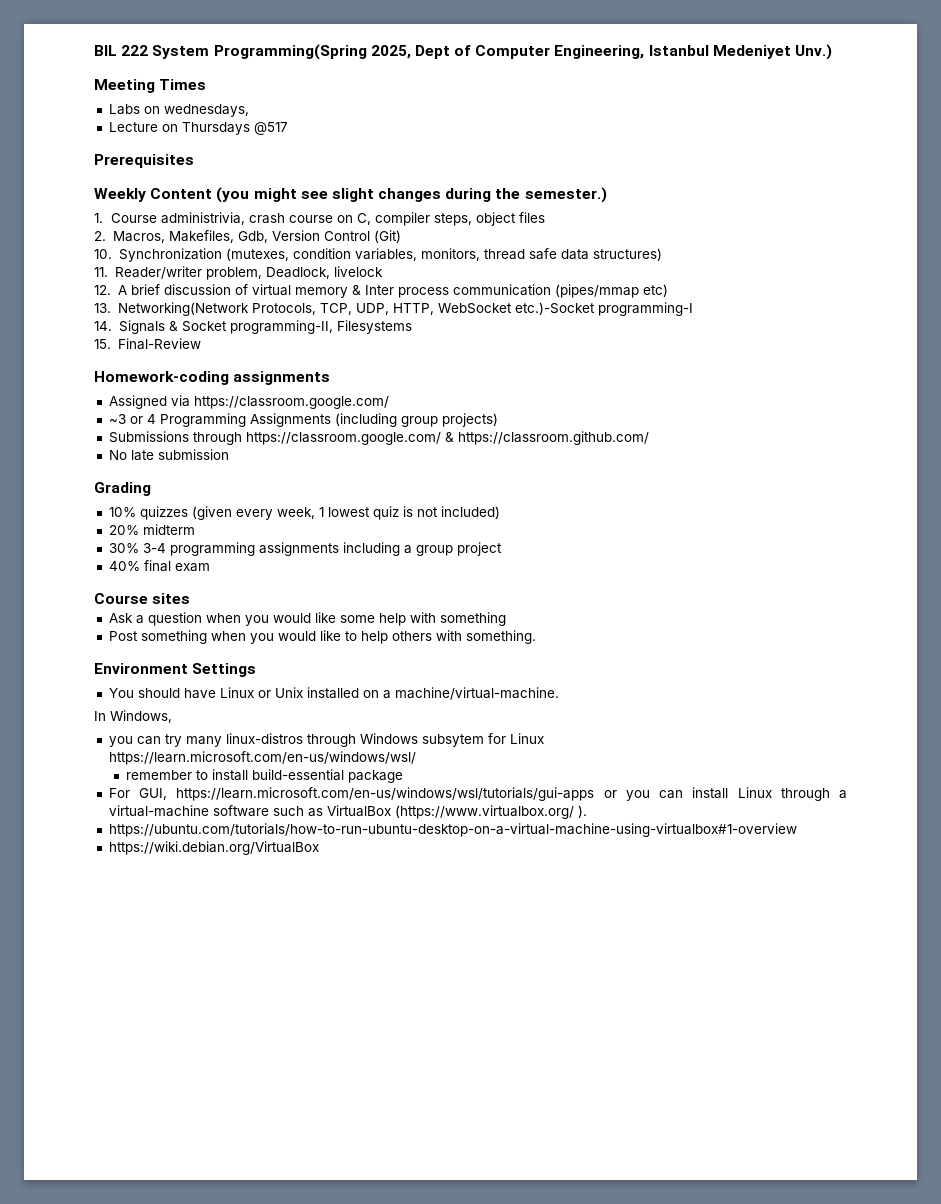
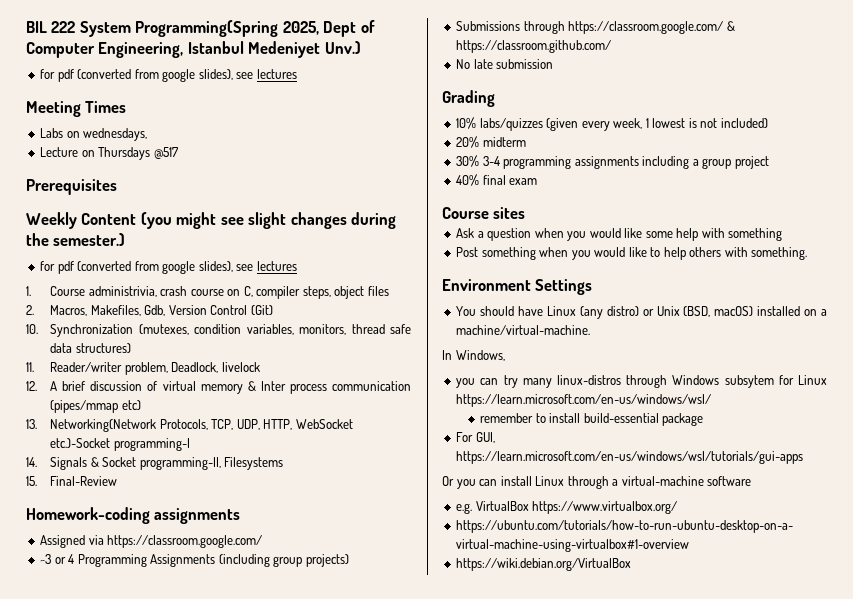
(833, 52) none -> [40,69,297,82] // for pdf (converted from google slides), see lectures
(607, 195) none -> [40,261,297,274] // for pdf (converted from google slides), see lectures
[139,506,188,520] quizzes -> [479,118,543,131] labs/quizzes
[372,506,399,520] quiz -> (686, 123) none
[257,687,303,698] or Unix -> [579,306,754,319] (any distro) or Unix (BSD, macOS)
[603,790,617,798] or -> [442,476,454,486] // Or
[272,805,587,819] such as VirtualBox (https://www.virtualbox.org/ ). -> [456,501,678,514] // e.g. VirtualBox https://www.virtualbox.org/

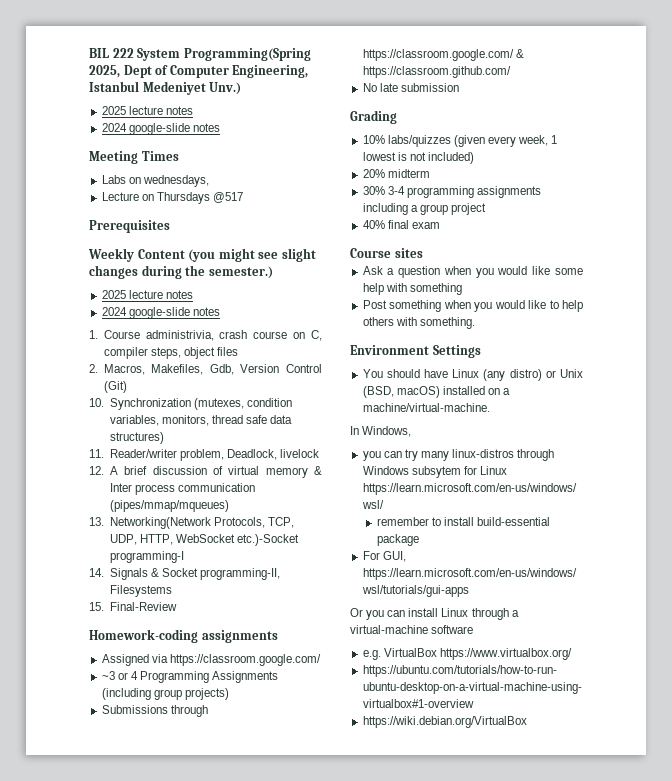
[40,69,297,82] for pdf (converted from google slides), see lectures -> [101,106,193,115] [101,123,220,135] 2025 lecture notes // 2024 google-slide notes
[40,261,297,274] for pdf (converted from google slides), see lectures -> [101,290,193,299] [101,307,220,319] 2025 lecture notes // 2024 google-slide notes
[50,400,141,413] (pipes/mmap etc) -> [109,500,229,512] (pipes/mmap/mqueues)

